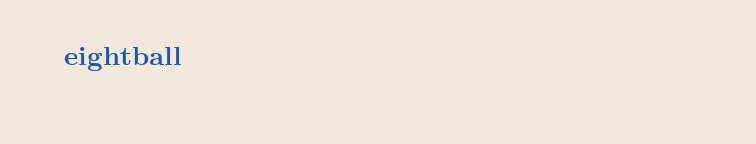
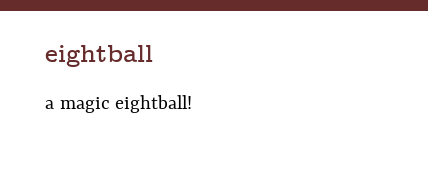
(182, 59) none -> [45,95,193,113] // a magic eightball!

